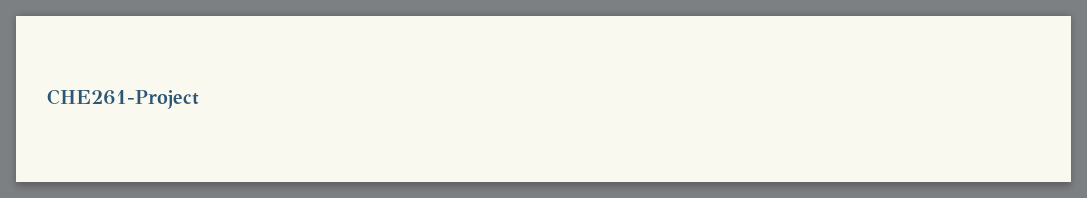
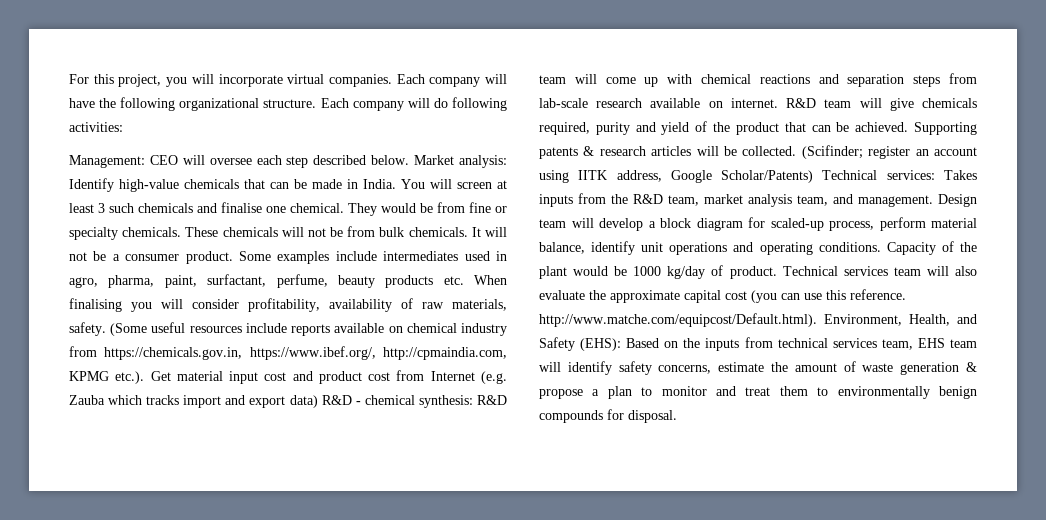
[47,89,199,109] CHE261-Project -> [69,74,507,87] [69,97,507,111] [69,122,123,132] [69,155,508,168] [69,178,507,192] [69,202,507,216] [69,226,508,240] [69,251,507,264] [69,274,507,288] [69,298,507,312] [69,322,508,336] [69,346,507,360] [69,370,507,384] [69,395,507,408] [539,73,977,87] [539,98,977,111] [539,121,977,135] [539,145,977,159] [539,170,977,183] [539,193,977,207] [539,217,977,231] [539,241,977,255] [539,265,977,279] [539,289,906,303] [539,313,977,327] [539,337,977,351] [539,361,977,375] [539,386,977,399] [539,409,677,423] For this project, you will incorporate virtual companies. Each company will have the following organizational structure. Each company will do following activities: // Management: CEO will oversee each step described below. Market analysis: Identify high-value chemicals that can be made in India. You will screen at least 3 such chemicals and finalise one chemical. They would be from fine or specialty chemicals. These chemicals will not be from bulk chemicals. It will not be a consumer product. Some examples include intermediates used in agro, pharma, paint, surfactant, perfume, beauty products etc. When finalising you will consider profitability, availability of raw materials, safety. (Some useful resources include reports available on chemical industry from https://chemicals.gov.in, https://www.ibef.org/, http://cpmaindia.com, KPMG etc.). Get material input cost and product cost from Internet (e.g. Zauba which tracks import and export data) R&D - chemical synthesis: R&D team will come up with chemical reactions and separation steps from lab-scale research available on internet. R&D team will give chemicals required, purity and yield of the product that can be achieved. Supporting patents & research articles will be collected. (Scifinder; register an account using IITK address, Google Scholar/Patents) Technical services: Takes inputs from the R&D team, market analysis team, and management. Design team will develop a block diagram for scaled-up process, perform material balance, identify unit operations and operating conditions. Capacity of the plant would be 1000 kg/day of product. Technical services team will also evaluate the approximate capital cost (you can use this reference. http://www.matche.com/equipcost/Default.html). Environment, Health, and Safety (EHS): Based on the inputs from technical services team, EHS team will identify safety concerns, estimate the amount of waste generation & propose a plan to monitor and treat them to environmentally benign compounds for disposal.

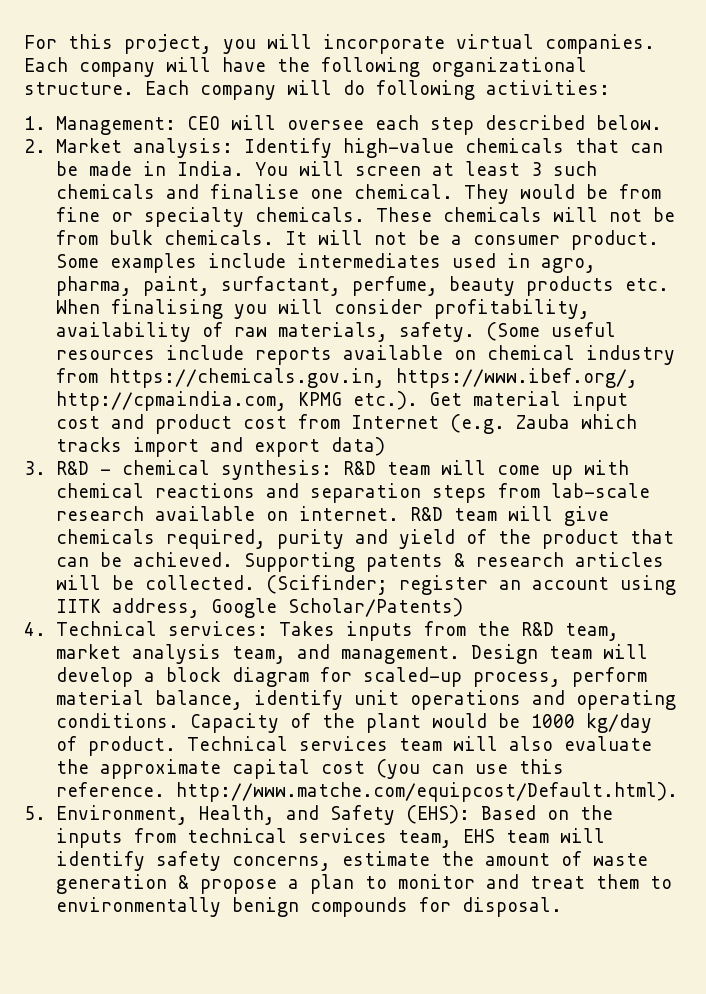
(123, 127) none -> [24,116,46,130] 1.
(410, 160) none -> [24,139,46,153] // 2.
(318, 401) none -> [24,461,46,475] // 3.
(814, 176) none -> [24,622,46,636] // 4.
(817, 320) none -> [24,806,46,820] // 5.

